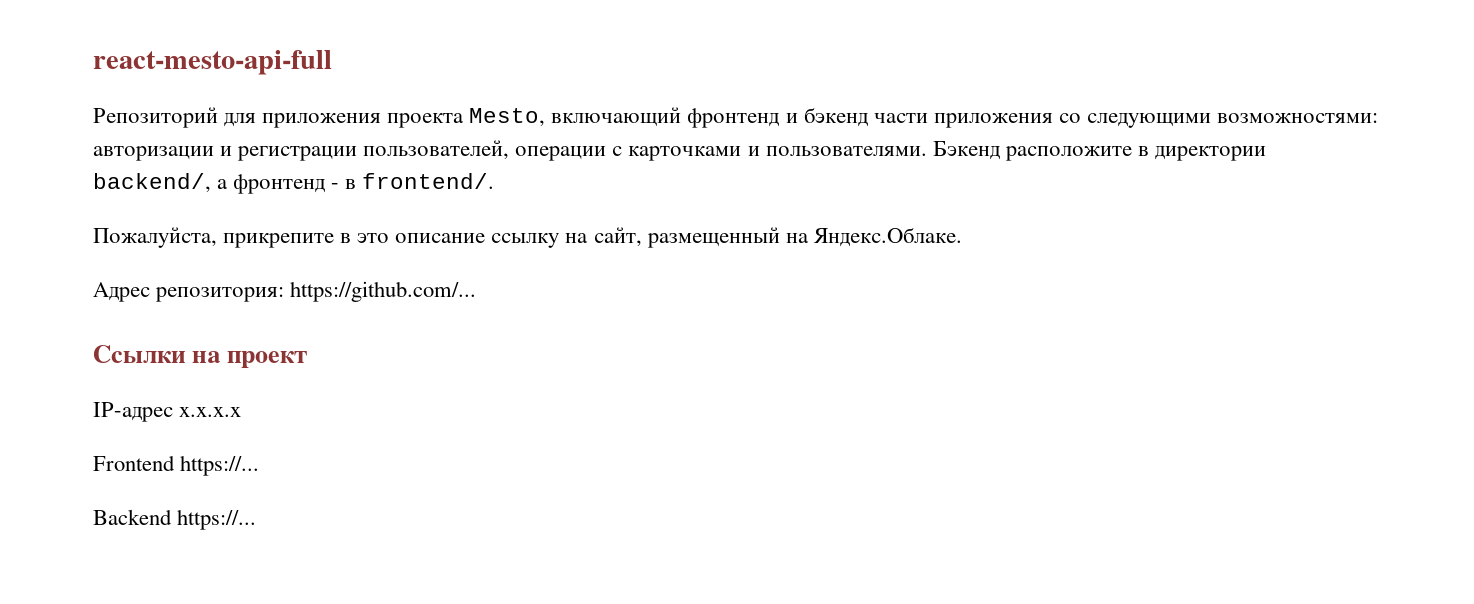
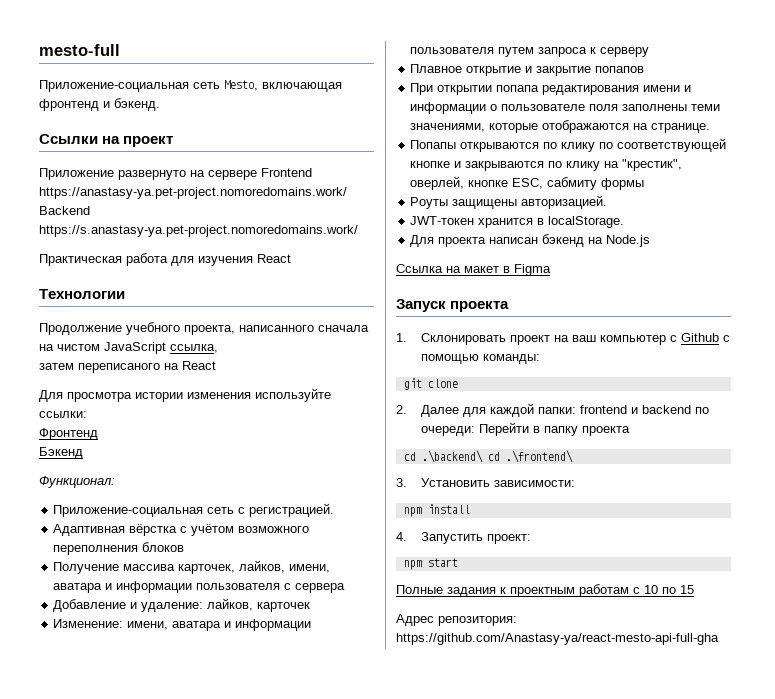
[93,50,332,75] [93,107,1378,128] [93,140,1266,161] [93,173,495,194] [93,227,962,248] [93,281,477,302] [93,345,308,368] [93,402,242,422] [93,455,260,476] [93,509,257,530] react-mesto-api-full // Репозиторий для приложения проекта Mesto, включающий фронтенд и бэкенд части приложения со следующими возможностями: авторизации и регистрации пользователей, операции с карточками и пользователями. Бэкенд расположите в директории backend/, а фронтенд - в frontend/. // Пожалуйста, прикрепите в это описание ссылку на сайт, размещенный на Яндекс.Облаке. // Адрес репозитория: https://github.com/... // Ссылки на проект // IP-адрес x.x.x.x // Frontend https://... // Backend https://... -> [39,44,120,56] [39,80,342,92] [39,98,160,111] [39,134,174,147] [39,168,312,180] [39,187,347,199] [39,206,90,215] [39,225,358,237] [39,253,291,266] [39,289,125,299] [39,322,369,335] [39,342,218,354] [39,361,216,373] [39,388,331,402] [39,411,87,418] [39,428,98,440] [39,447,83,459] [39,476,115,488] [53,503,335,517] [53,524,310,536] [53,542,185,555] [53,560,331,574] [53,581,346,593] [53,598,311,612] [53,619,312,631] [410,47,650,57] [410,64,645,76] [410,83,692,95] [410,102,721,114] [410,120,711,133] [410,138,727,152] [410,159,683,171] [410,176,645,190] [410,195,608,209] [410,216,625,228] [410,234,651,247] [396,264,551,276] [396,299,510,312] [396,333,730,345] [420,354,540,364] [403,378,458,390] [396,403,709,417] [420,422,630,436] [403,450,573,463] [396,478,575,487] [403,504,470,517] [396,532,531,544] [403,558,458,570] [396,584,694,597] [396,614,517,626] [396,633,719,645] mesto-full // Приложение-социальная сеть Mesto, включающая фронтенд и бэкенд. // Ссылки на проект // Приложение развернуто на сервере Frontend https://anastasy-ya.pet-project.nomoredomains.work/ Backend https://s.anastasy-ya.pet-project.nomoredomains.work/ // Практическая работа для изучения React // Технологии // Продолжение учебного проекта, написанного сначала на чистом JavaScript ссылка, // затем переписаного на React // Для просмотра истории изменения используйте ссылки: // Фронтенд // Бэкенд // Функционал: // Приложение-социальная сеть с регистрацией. // Адаптивная вёрстка с учётом возможного переполнения блоков // Получение массива карточек, лайков, имени, аватара и информации пользователя с сервера // Добавление и удаление: лайков, карточек // Изменение: имени, аватара и информации пользователя путем запроса к серверу // Плавное открытие и закрытие попапов // При открытии попапа редактирования имени и информации о пользователе поля заполнены теми значениями, которые отображаются на странице. // Попапы открываются по клику по соответствующей кнопке и закрываются по клику на "крестик", оверлей, кнопке ESC, сабмиту формы // Роуты защищены авторизацией. // JWT-токен хранится в localStorage. // Для проекта написан бэкенд на Node.js // Ссылка на макет в Figma // Запуск проекта // 1. Склонировать проект на ваш компьютер с Github с помощью команды: // git clone // 2. Далее для каждой папки: frontend и backend по очереди: Перейти в папку проекта // cd .\backend\ cd .\frontend\ // 3. Установить зависимости: // npm install // 4. Запустить проект: // npm start // Полные задания к проектным работам с 10 по 15 // Адрес репозитория: https://github.com/Anastasy-ya/react-mesto-api-full-gha

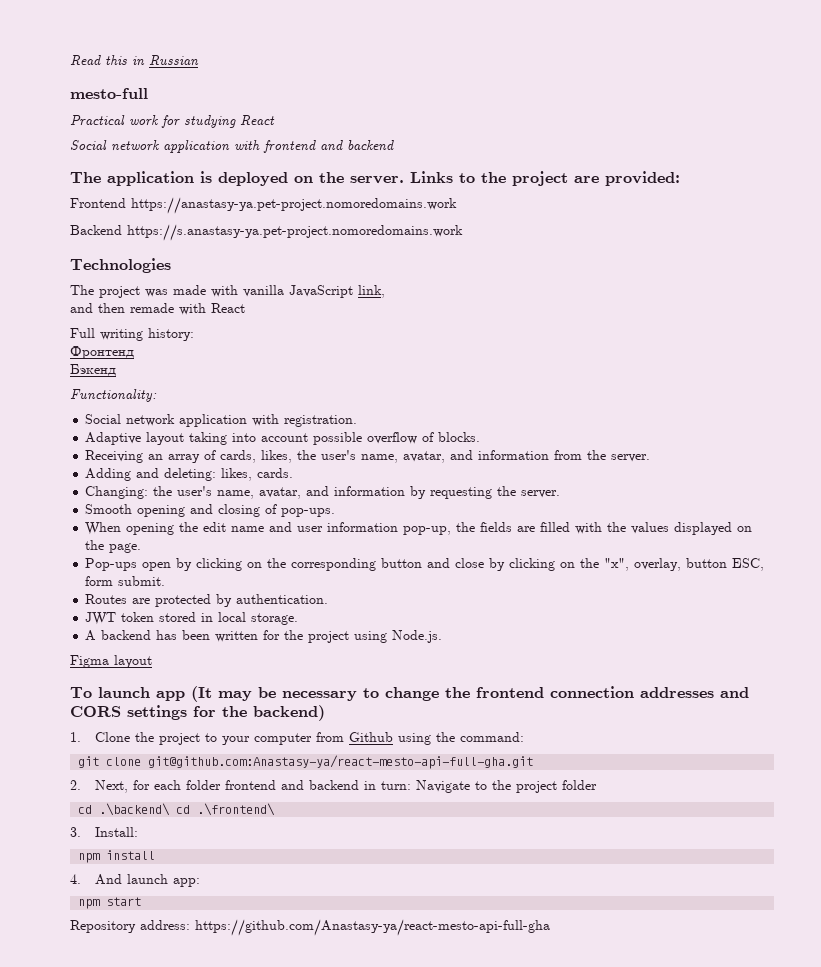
[39,44,120,56] [39,80,342,92] [39,98,160,111] [39,134,174,147] [39,168,312,180] [39,187,347,199] [39,206,90,215] [39,225,358,237] [39,253,291,266] [39,289,125,299] [39,322,369,335] [39,342,218,354] [39,361,216,373] [39,388,331,402] [39,411,87,418] [39,428,98,440] [39,447,83,459] [39,476,115,488] [53,503,335,517] [53,524,310,536] [53,542,185,555] [53,560,331,574] [53,581,346,593] [53,598,311,612] [53,619,312,631] [410,47,650,57] [410,64,645,76] [410,83,692,95] [410,102,721,114] [410,120,711,133] [410,138,727,152] [410,159,683,171] [410,176,645,190] [410,195,608,209] [410,216,625,228] [410,234,651,247] [396,264,551,276] [396,299,510,312] [396,333,730,345] [420,354,540,364] mesto-full // Приложение-социальная сеть Mesto, включающая фронтенд и бэкенд. // Ссылки на проект // Приложение развернуто на сервере Frontend https://anastasy-ya.pet-project.nomoredomains.work/ Backend https://s.anastasy-ya.pet-project.nomoredomains.work/ // Практическая работа для изучения React // Технологии // Продолжение учебного проекта, написанного сначала на чистом JavaScript ссылка, // затем переписаного на React // Для просмотра истории изменения используйте ссылки: // Фронтенд // Бэкенд // Функционал: // Приложение-социальная сеть с регистрацией. // Адаптивная вёрстка с учётом возможного переполнения блоков // Получение массива карточек, лайков, имени, аватара и информации пользователя с сервера // Добавление и удаление: лайков, карточек // Изменение: имени, аватара и информации пользователя путем запроса к серверу // Плавное открытие и закрытие попапов // При открытии попапа редактирования имени и информации о пользователе поля заполнены теми значениями, которые отображаются на странице. // Попапы открываются по клику по соответствующей кнопке и закрываются по клику на "крестик", оверлей, кнопке ESC, сабмиту формы // Роуты защищены авторизацией. // JWT-токен хранится в localStorage. // Для проекта написан бэкенд на Node.js // Ссылка на макет в Figma // Запуск проекта // 1. Склонировать проект на ваш компьютер с Github с помощью команды: -> [70,55,199,66] [70,88,148,99] [70,115,275,128] [70,140,394,153] [70,171,680,186] [70,197,457,214] [70,224,463,241] [70,258,171,273] [70,285,385,298] [70,303,245,315] [70,328,194,341] [70,346,134,359] [70,364,116,376] [70,389,157,402] [85,414,358,427] [85,432,481,445] [85,450,651,463] [85,468,294,481] [85,486,561,499] [85,504,336,517] [85,522,753,535] [85,540,142,553] [85,558,765,571] [85,576,166,586] [85,594,329,607] [85,612,299,625] [85,630,443,643] [70,655,152,668] [70,686,749,702] [70,705,325,721] [70,732,525,745] Read this in Russian // mesto-full // Practical work for studying React // Social network application with frontend and backend // The application is deployed on the server. Links to the project are provided: // Frontend https://anastasy-ya.pet-project.nomoredomains.work // Backend https://s.anastasy-ya.pet-project.nomoredomains.work // Technologies // The project was made with vanilla JavaScript link, // and then remade with React // Full writing history: // Фронтенд // Бэкенд // Functionality: // Social network application with registration. // Adaptive layout taking into account possible overflow of blocks. // Receiving an array of cards, likes, the user's name, avatar, and information from the server. // Adding and deleting: likes, cards. // Changing: the user's name, avatar, and information by requesting the server. // Smooth opening and closing of pop-ups. // When opening the edit name and user information pop-up, the fields are filled with the values displayed on the page. // Pop-ups open by clicking on the corresponding button and close by clicking on the "x", overlay, button ESC, form submit. // Routes are protected by authentication. // JWT token stored in local storage. // A backend has been written for the project using Node.js. // Figma layout // To launch app (It may be necessary to change the frontend connection addresses and CORS settings for the backend) // 1. Clone the project to your computer from Github using the command:
(458, 383) none -> [148,755,534,769] git@github.com:Anastasy-ya/react-mesto-api-full-gha.git
[420,403,709,417] [420,422,630,436] Далее для каждой папки: frontend и backend по очереди: Перейти в папку проекта -> [95,780,598,793] Next, for each folder frontend and backend in turn: Navigate to the project folder
[420,478,575,487] Установить зависимости: -> [95,827,139,837] Install:
[420,532,531,544] Запустить проект: -> [95,874,201,887] And launch app:
[396,584,694,597] [396,614,517,626] Полные задания к проектным работам с 10 по 15 // Адрес репозитория: -> [70,920,190,933] Repository address:

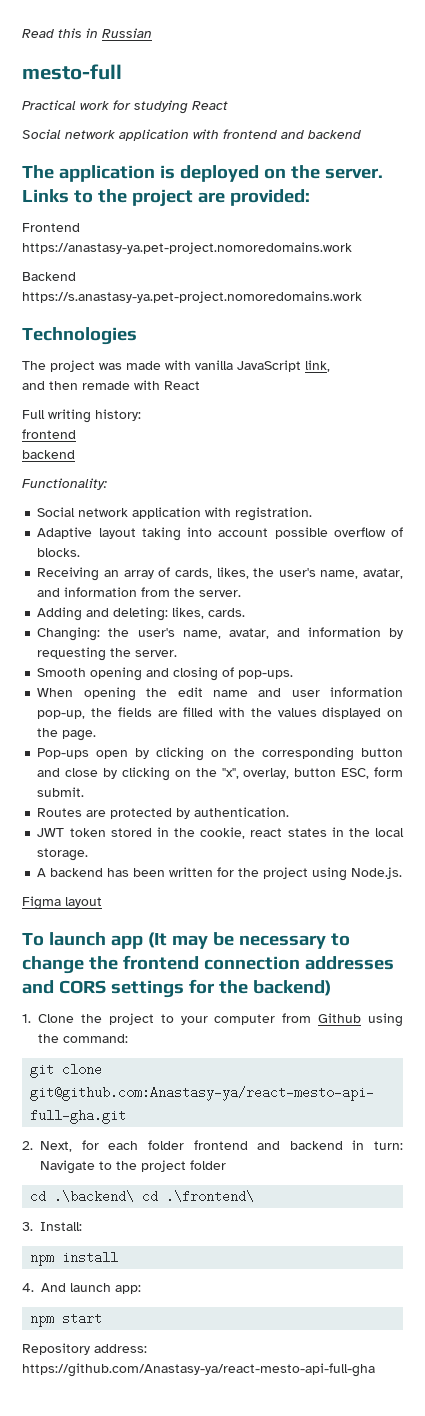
[70,346,134,359] [70,364,116,376] Фронтенд // Бэкенд -> [22,429,76,439] [22,450,75,459] frontend // backend
(214, 617) none -> [174,827,370,839] the cookie, react states in the

